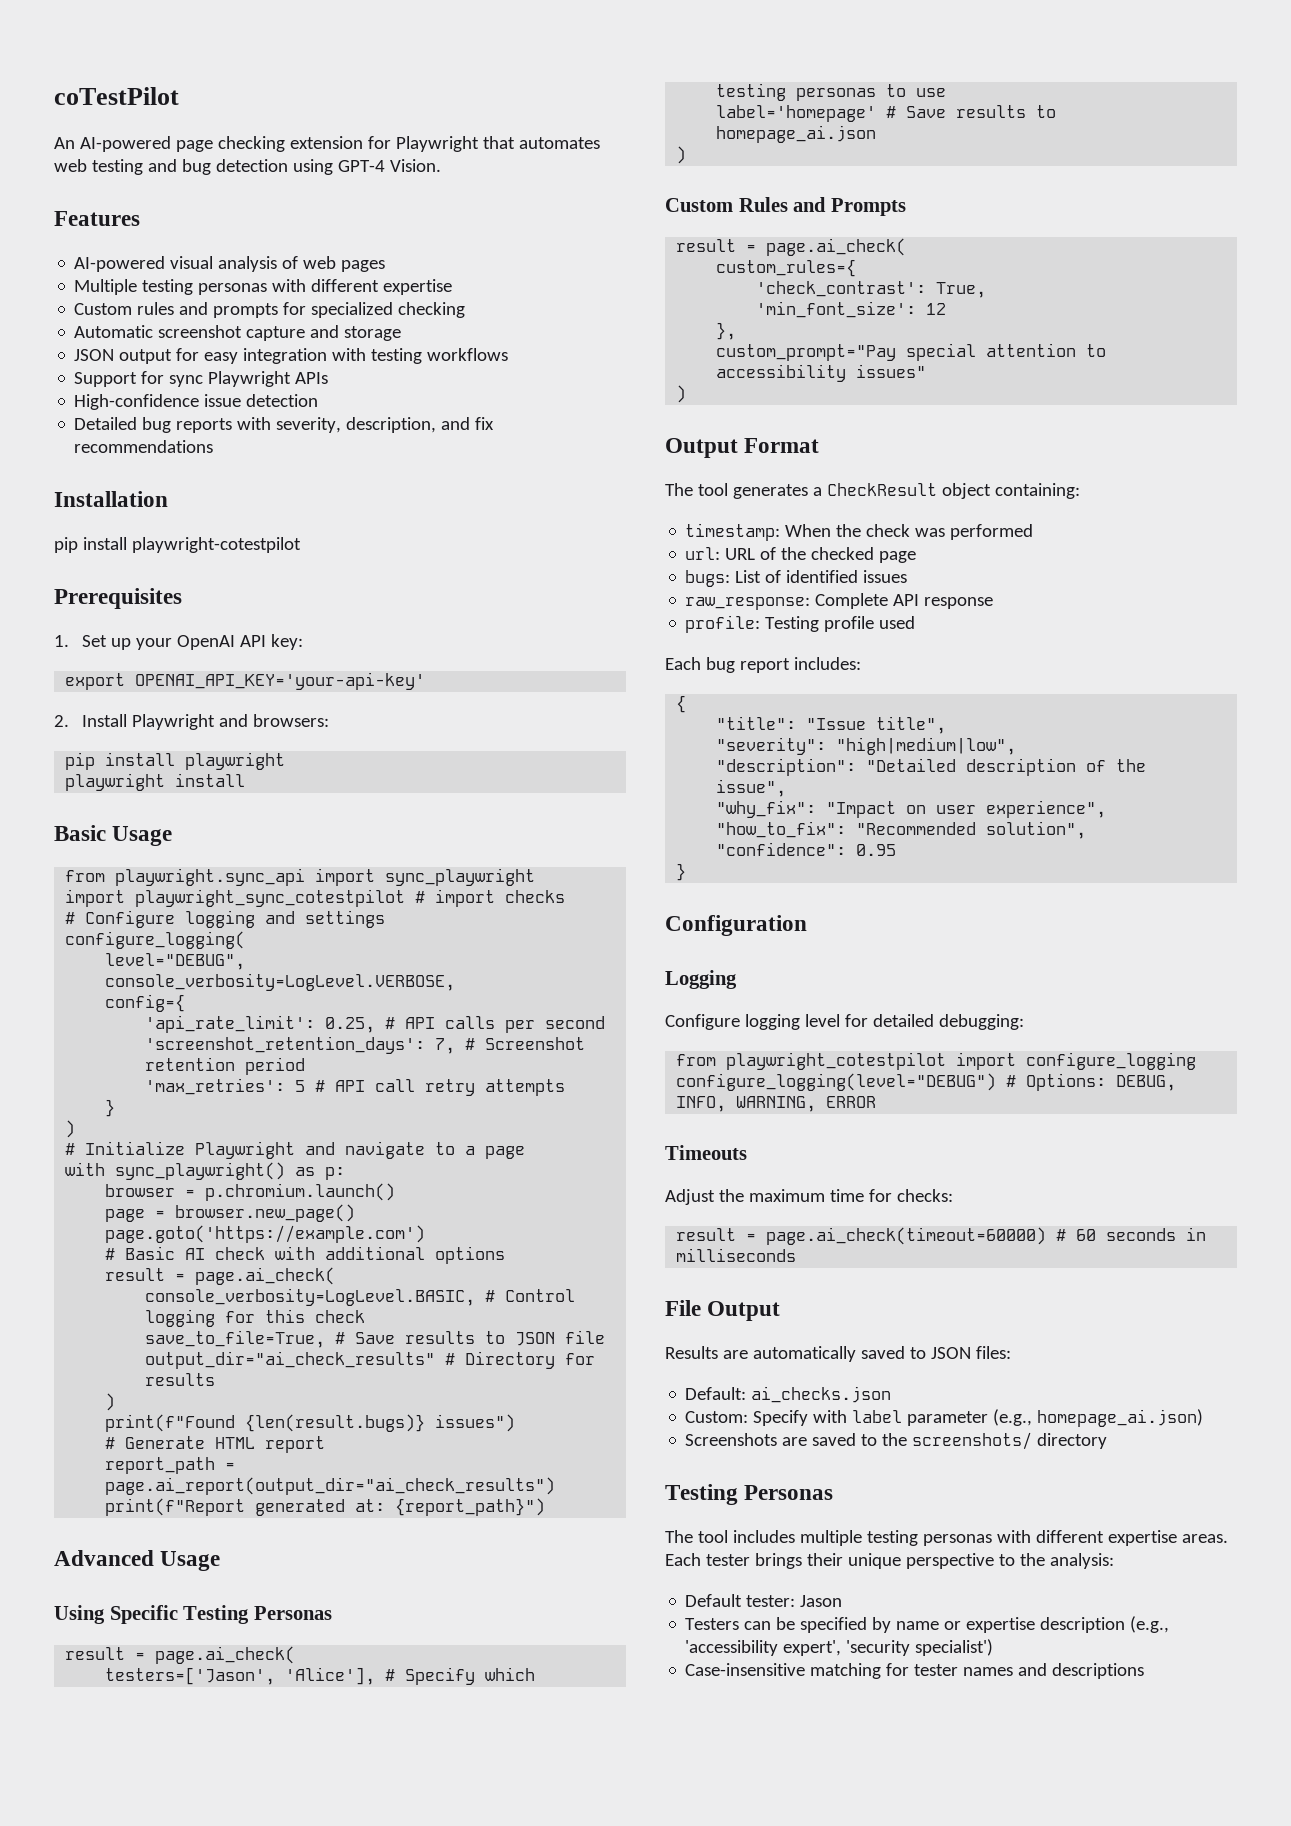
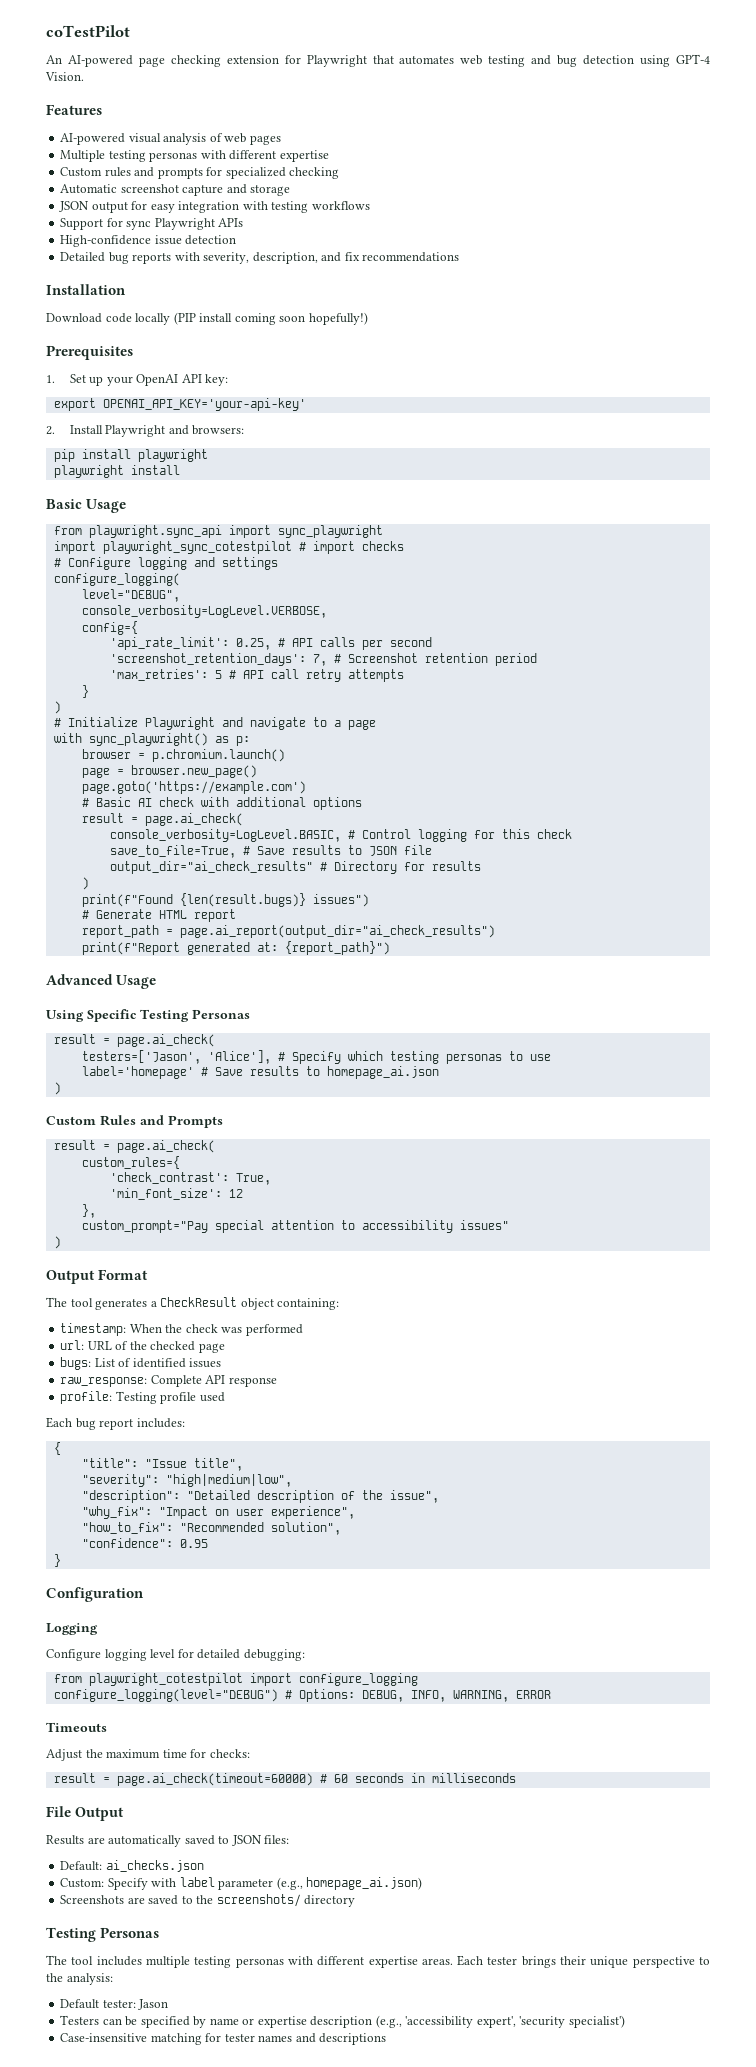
[54,537,301,553] pip install playwright-cotestpilot -> [46,312,368,325] Download code locally (PIP install coming soon hopefully!)

